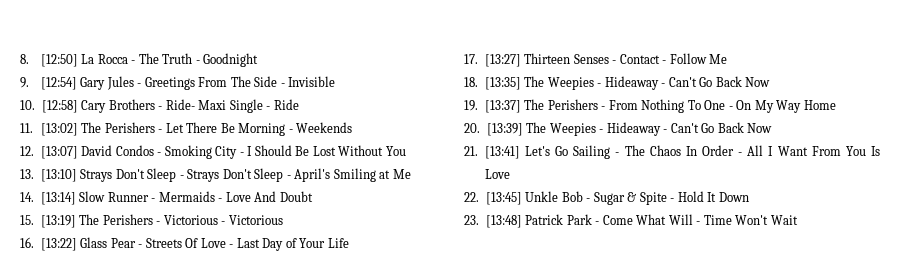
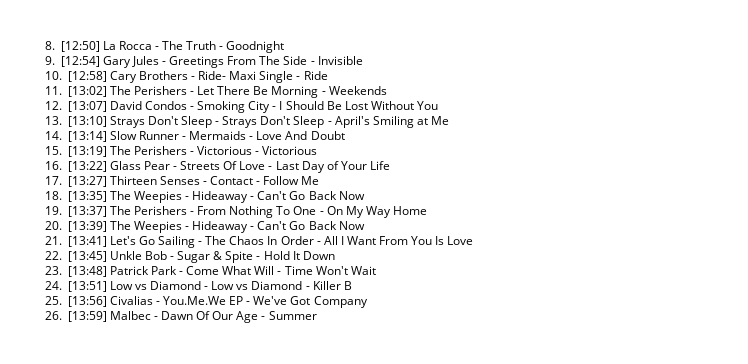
(798, 220) none -> [45,281,352,292] [45,296,368,308] [45,311,317,323] // 24. [13:51] Low vs Diamond - Low vs Diamond - Killer B // 25. [13:56] Civalias - You.Me.We EP - We've Got Company // 26. [13:59] Malbec - Dawn Of Our Age - Summer

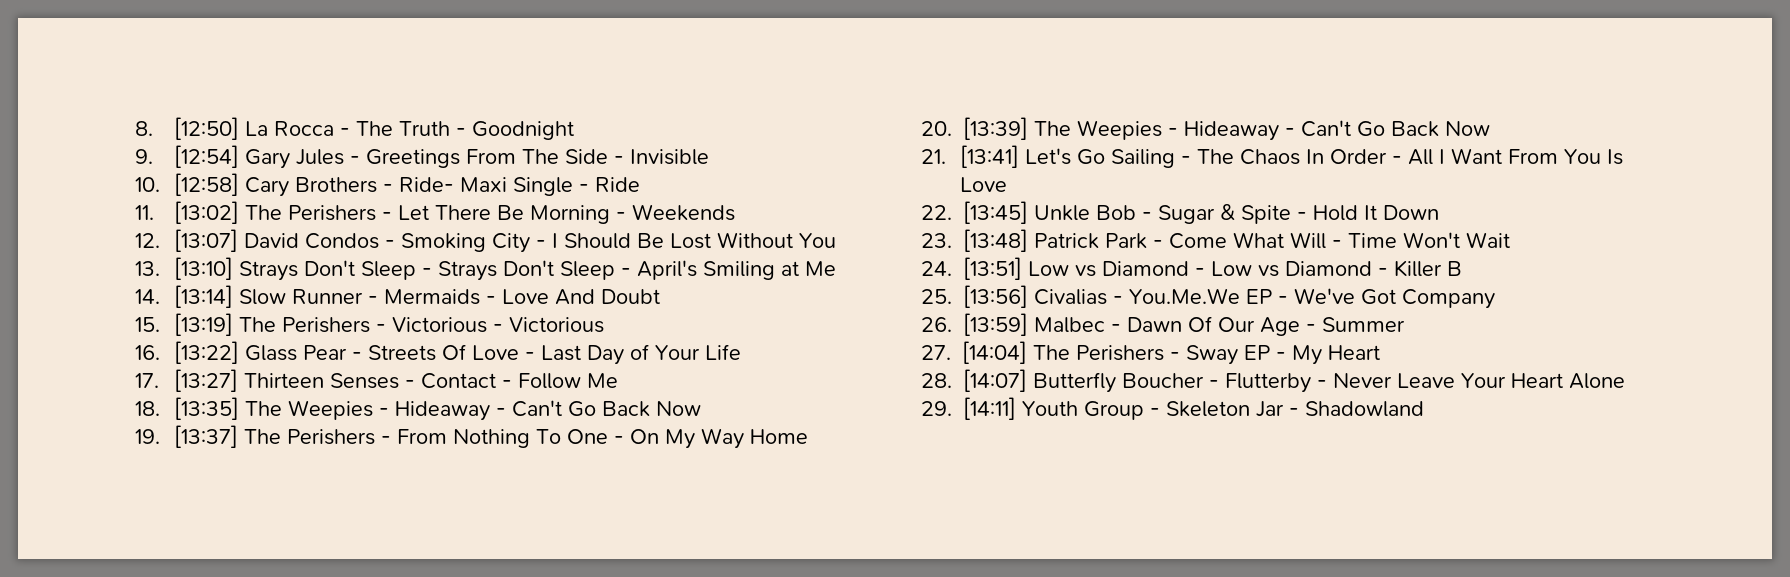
(317, 315) none -> [921,341,1380,365] [921,369,1625,393] [921,397,1424,420] // 27. [14:04] The Perishers - Sway EP - My Heart // 28. [14:07] Butterfly Boucher - Flutterby - Never Leave Your Heart Alone // 29. [14:11] Youth Group - Skeleton Jar - Shadowland

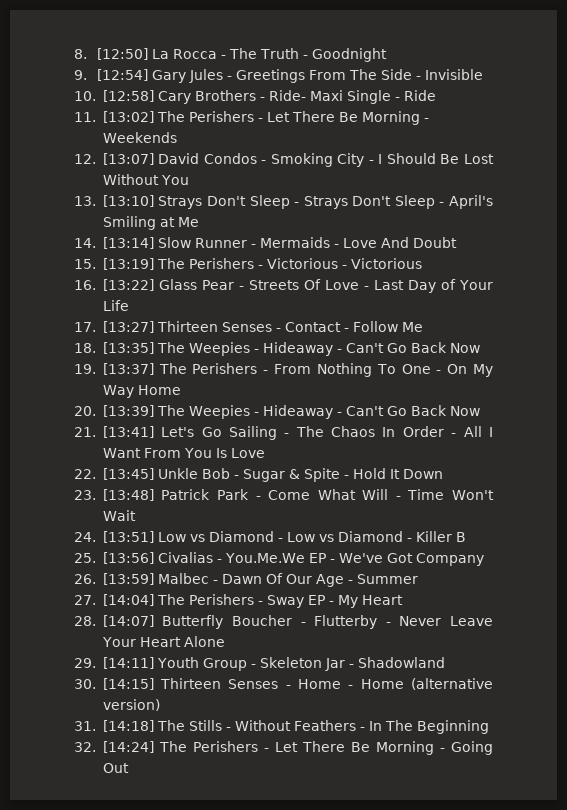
(1424, 409) none -> [74,678,493,690] [102,699,160,711] [74,720,489,734] [74,741,493,755] [102,763,129,773] // 30. [14:15] Thirteen Senses - Home - Home (alternative version) // 31. [14:18] The Stills - Without Feathers - In The Beginning // 32. [14:24] The Perishers - Let There Be Morning - Going Out

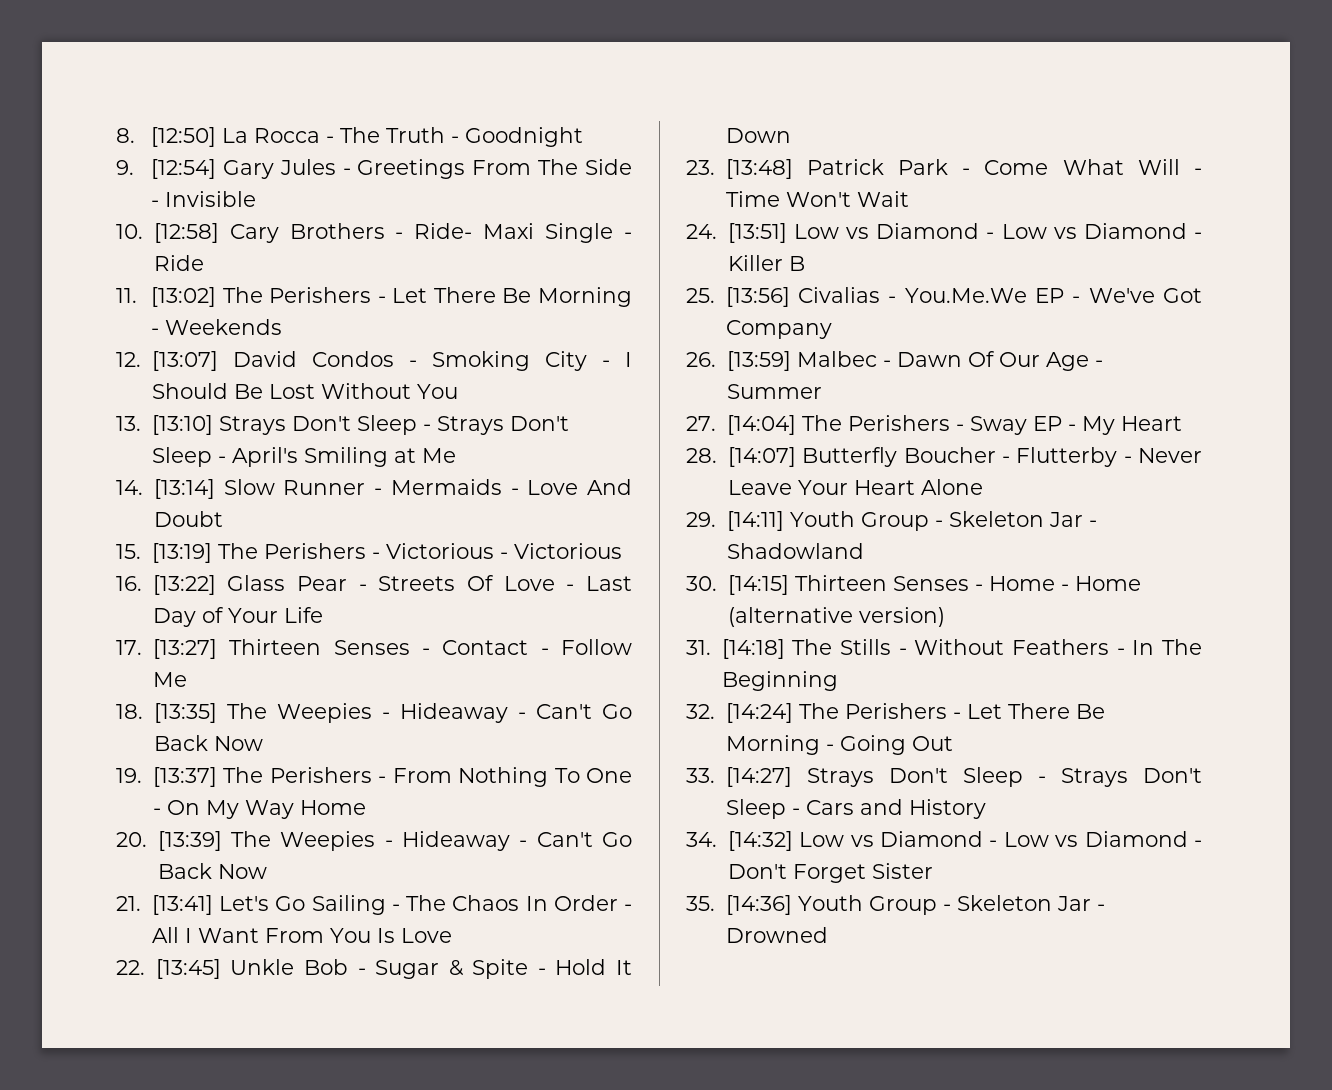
(129, 768) none -> [686,767,1202,787] [725,799,986,819] [686,831,1202,851] [727,863,933,883] [686,895,1105,915] [725,927,828,943] // 33. [14:27] Strays Don't Sleep - Strays Don't Sleep - Cars and History // 34. [14:32] Low vs Diamond - Low vs Diamond - Don't Forget Sister // 35. [14:36] Youth Group - Skeleton Jar - Drowned

